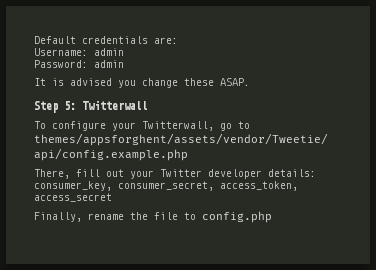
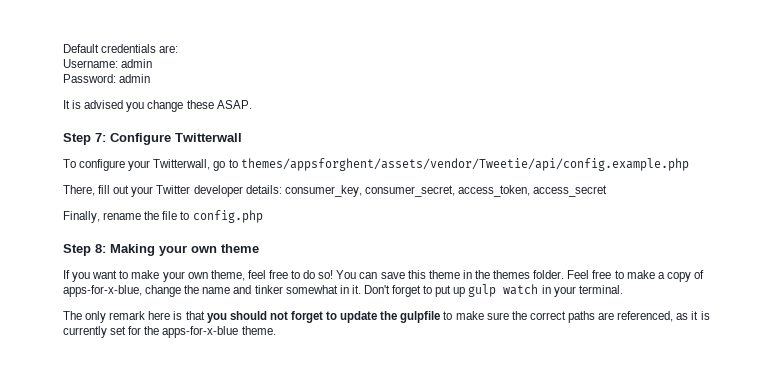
[64,101,76,110] 5: -> [95,133,171,145] 7: Configure
(272, 217) none -> [63,244,259,256] [63,270,704,282] [63,284,623,297] [63,311,710,323] [63,326,276,338] // Step 8: Making your own theme // If you want to make your own theme, feel free to do so! You can save this theme in the themes folder. Feel free to make a copy of apps-for-x-blue, change the name and tinker somewhat in it. Don't forget to put up gulp watch in your terminal. // The only remark here is that you should not forget to update the gulpfile to make sure the correct paths are referenced, as it is currently set for the apps-for-x-blue theme.

